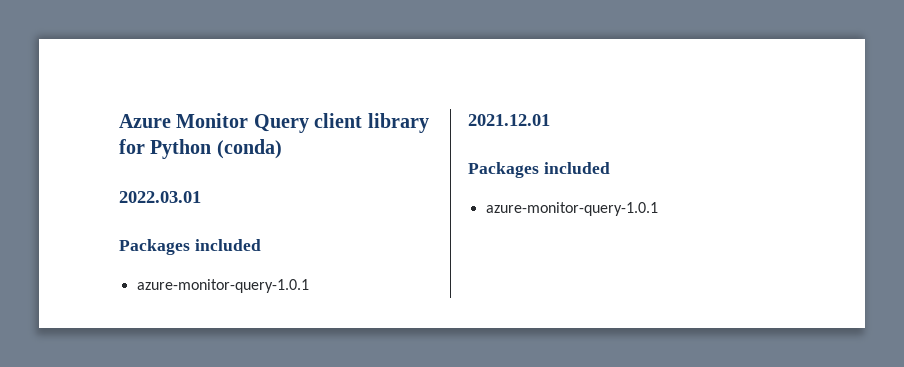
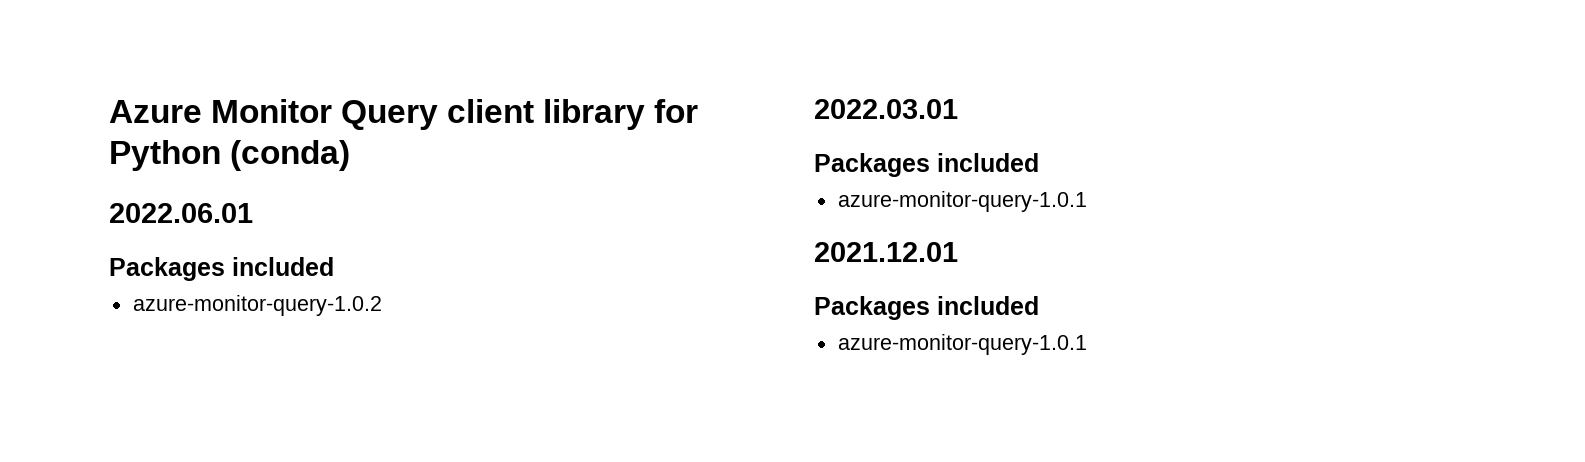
(282, 149) none -> [109,203,253,223] [109,257,334,281] [132,295,382,316] // 2022.06.01 // Packages included // azure-monitor-query-1.0.2

